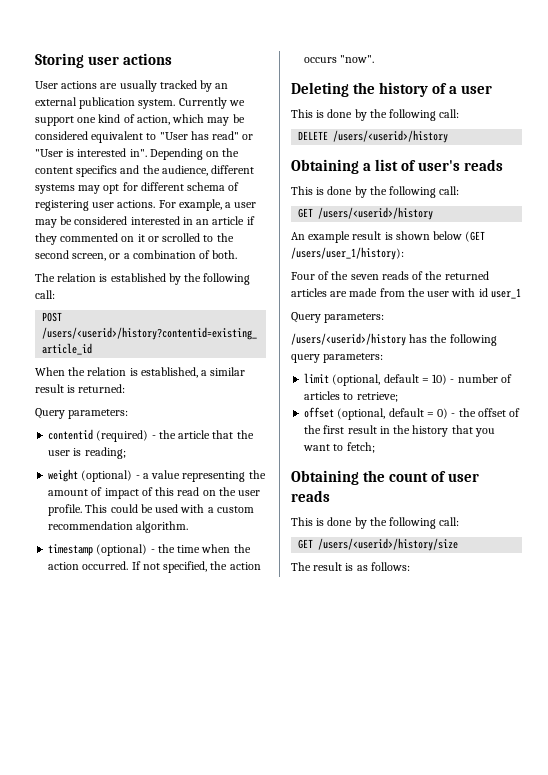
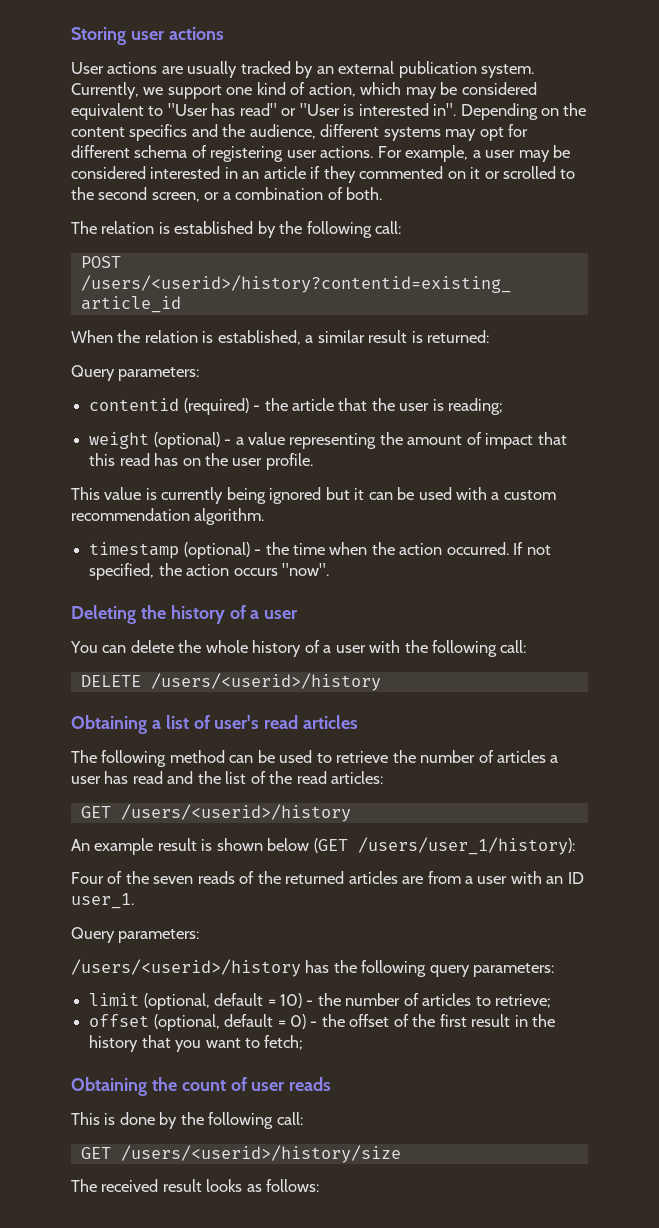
[178,97,227,109] Currently -> [71,82,139,99] Currently,
[141,487,153,496] of -> [537,432,567,445] that
(200, 491) none -> [154,453,179,466] has
[85,504,138,513] This could -> [71,487,393,504] // This value is currently being ignored but it can
[291,109,367,121] This is done by -> [70,640,401,657] You can delete the whole history of a user with
[464,159,504,171] [291,186,460,198] reads // This is done by the following call: -> [264,715,359,729] [71,750,559,767] [71,771,384,784] read articles // The following method can be used to retrieve the number of articles a user has read and the list of the read articles:
[349,288,521,299] made from the user with id user_1 -> [427,871,584,884] [71,893,134,909] from a user with an ID user_1.
(455, 381) none -> [317,993,341,1006] the
[313,562,354,571] result is -> [101,1179,243,1192] received result looks

